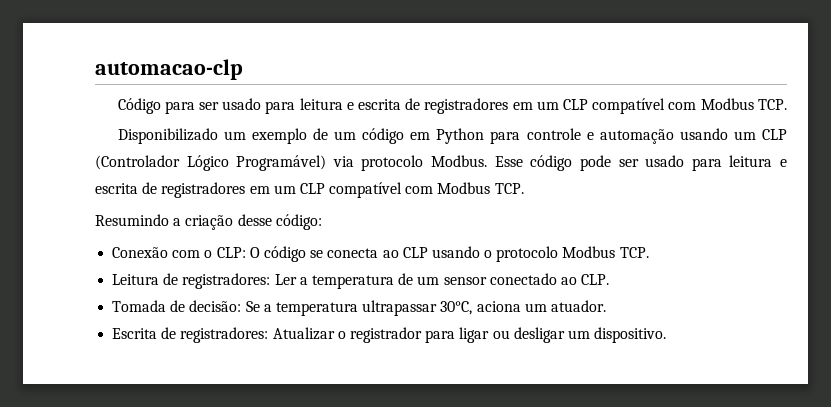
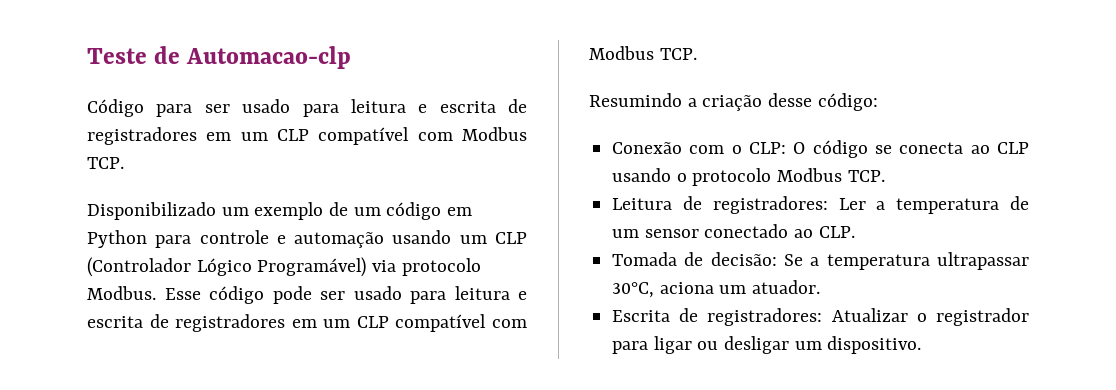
[95,59,243,80] automacao-clp -> [87,46,352,69] Teste de Automacao-clp

